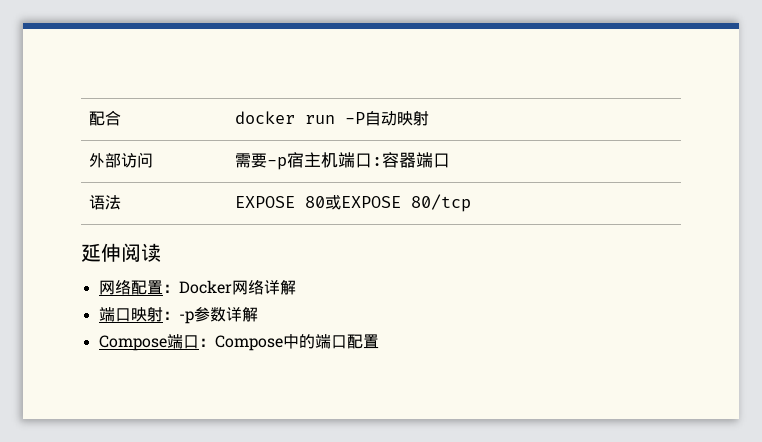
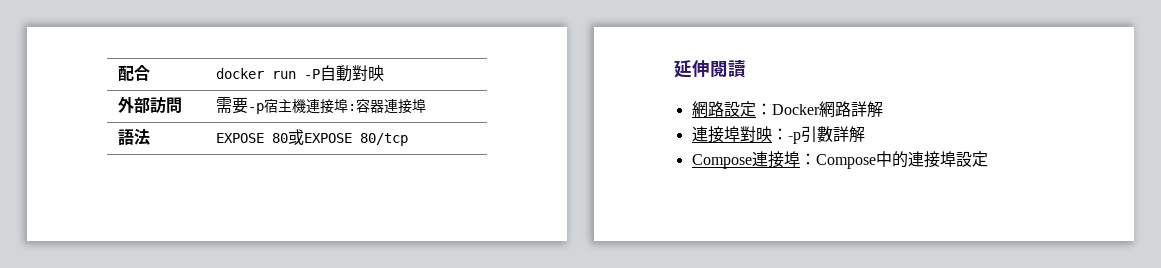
[380,111,429,126] 动映射 -> [336,65,385,82] 動對映
[120,152,153,168] 访问 -> [150,97,183,113] 訪問
[320,152,450,168] [88,195,105,210] 机端口:容器端口 // 语 -> [292,98,427,114] [118,129,135,146] 機連接埠:容器連接埠 // 語
[121,243,161,262] [98,280,296,295] [98,307,242,324] 阅读 // 网络配置：Docker网络详解 // 端口映射：-p参数详 -> [710,59,746,78] [691,101,883,118] [691,126,849,144] 閱讀 // 網路設定：Docker網路詳解 // 連接埠對映：-p引數詳
[166,334,199,349] 端口 -> [751,151,800,168] 連接埠
[314,334,379,349] 端口配置 -> [907,151,988,168] 連接埠設定

